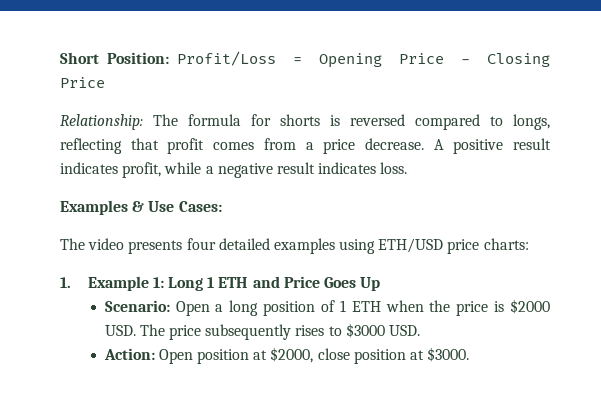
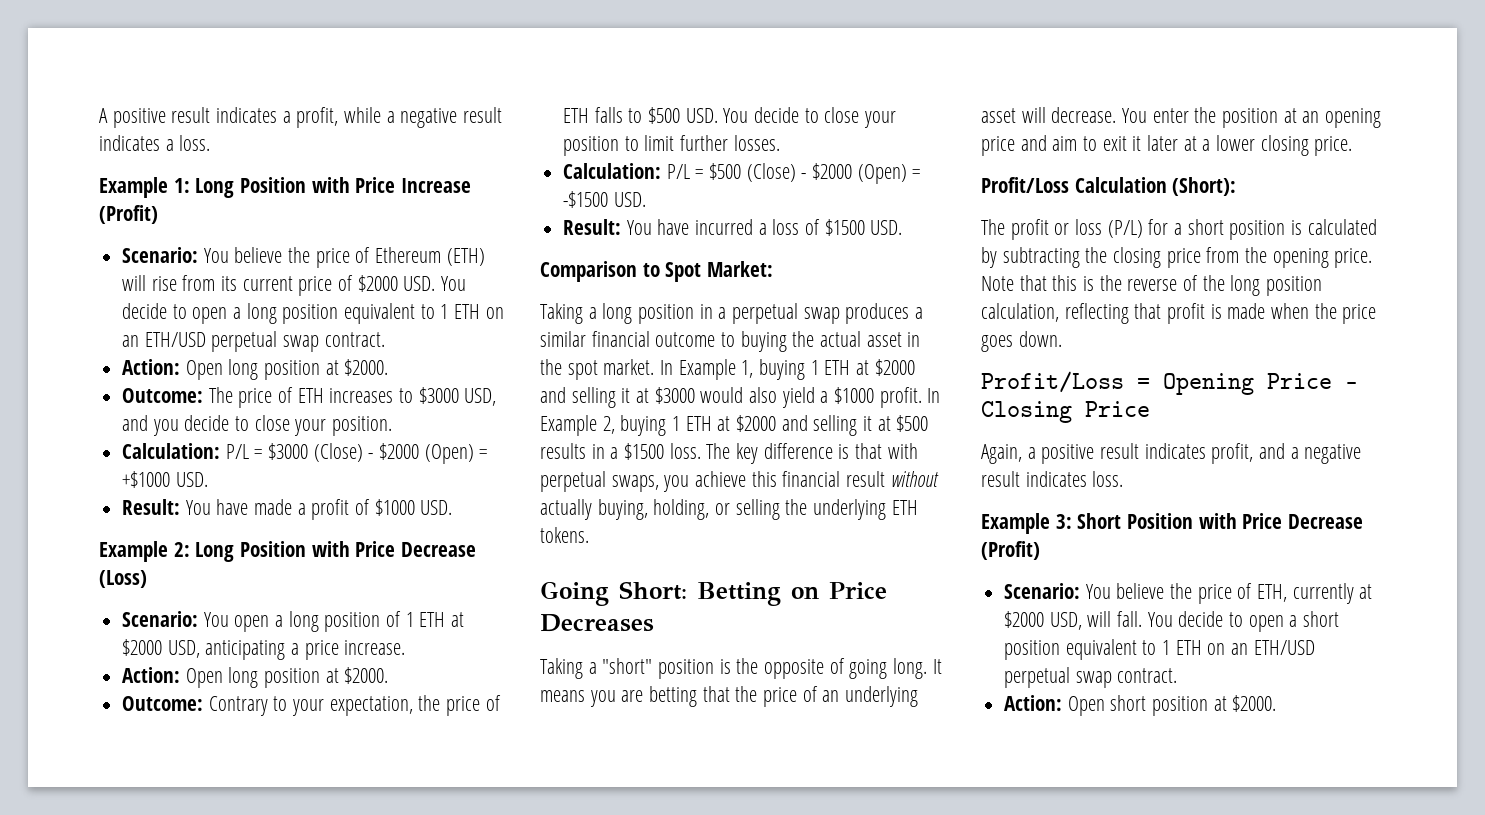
[60,52,169,64] Short Position: -> [99,107,503,128] [99,135,211,151] [99,177,472,198] [99,205,158,224] [122,247,485,268] [122,275,467,296] [122,303,504,324] [122,331,385,352] [122,359,389,380] [122,387,497,408] [122,415,393,436] [122,443,488,464] [122,471,208,488] [122,499,453,520] [99,541,477,562] [99,570,147,588] [122,611,465,632] [122,639,406,660] [122,667,389,688] [122,695,501,716] [563,107,897,128] [563,135,780,156] [563,163,921,184] [563,191,646,208] [563,219,903,236] [540,261,774,282] [540,303,924,324] [540,331,921,352] [540,359,915,380] [540,387,941,408] [540,415,929,436] [540,443,918,464] [540,471,939,492] [540,499,918,520] [540,527,589,543] [540,581,887,606] [540,614,654,632] [540,658,942,679] [540,686,919,707] [981,107,1382,128] [981,135,1353,156] [981,177,1237,196] [981,219,1377,240] [981,247,1373,268] [981,275,1323,296] [981,303,1377,324] [981,331,1062,352] A positive result indicates a profit, while a negative result indicates a loss. // Example 1: Long Position with Price Increase (Profit) // Scenario: You believe the price of Ethereum (ETH) will rise from its current price of $2000 USD. You decide to open a long position equivalent to 1 ETH on an ETH/USD perpetual swap contract. // Action: Open long position at $2000. // Outcome: The price of ETH increases to $3000 USD, and you decide to close your position. // Calculation: P/L = $3000 (Close) - $2000 (Open) = +$1000 USD. // Result: You have made a profit of $1000 USD. // Example 2: Long Position with Price Decrease (Loss) // Scenario: You open a long position of 1 ETH at $2000 USD, anticipating a price increase. // Action: Open long position at $2000. // Outcome: Contrary to your expectation, the price of ETH falls to $500 USD. You decide to close your position to limit further losses. // Calculation: P/L = $500 (Close) - $2000 (Open) = -$1500 USD. // Result: You have incurred a loss of $1500 USD. // Comparison to Spot Market: // Taking a long position in a perpetual swap produces a similar financial outcome to buying the actual asset in the spot market. In Example 1, buying 1 ETH at $2000 and selling it at $3000 would also yield a $1000 profit. In Example 2, buying 1 ETH at $2000 and selling it at $500 results in a $1500 loss. The key difference is that with perpetual swaps, you achieve this financial result without actually buying, holding, or selling the underlying ETH tokens. // Going Short: Betting on Price Decreases // Taking a "short" position is the opposite of going long. It means you are betting that the price of an underlying asset will decrease. You enter the position at an opening price and aim to exit it later at a lower closing price. // Profit/Loss Calculation (Short): // The profit or loss (P/L) for a short position is calculated by subtracting the closing price from the opening price. Note that this is the reverse of the long position calculation, reflecting that profit is made when the price goes down. //
[60,114,550,130] [60,138,444,154] Relationship: The formula for shorts is reversed compared to longs, reflecting that profit comes from a price decrease. A -> [981,444,1036,464] Again, a
[164,162,202,174] while -> [1259,443,1286,459] and
[60,200,222,215] [60,238,529,254] [60,276,381,291] [104,299,550,316] [104,323,420,340] [103,347,470,364] Examples & Use Cases: // The video presents four detailed examples using ETH/USD price charts: // 1. Example 1: Long 1 ETH and Price Goes Up // Scenario: Open a long position of 1 ETH when the price is $2000 USD. The price subsequently rises to $3000 USD. // Action: Open position at $2000, close position at $3000. -> [981,513,1364,534] [981,541,1040,560] [1004,583,1373,604] [1004,611,1340,632] [1004,639,1315,660] [1004,667,1178,688] [1004,695,1277,716] Example 3: Short Position with Price Decrease (Profit) // Scenario: You believe the price of ETH, currently at $2000 USD, will fall. You decide to open a short position equivalent to 1 ETH on an ETH/USD perpetual swap contract. // Action: Open short position at $2000.

